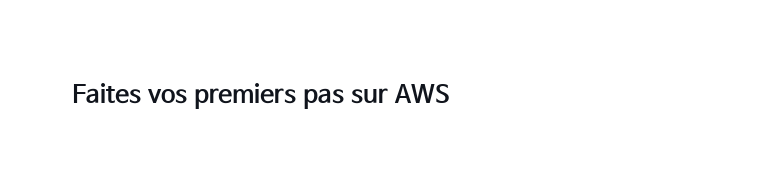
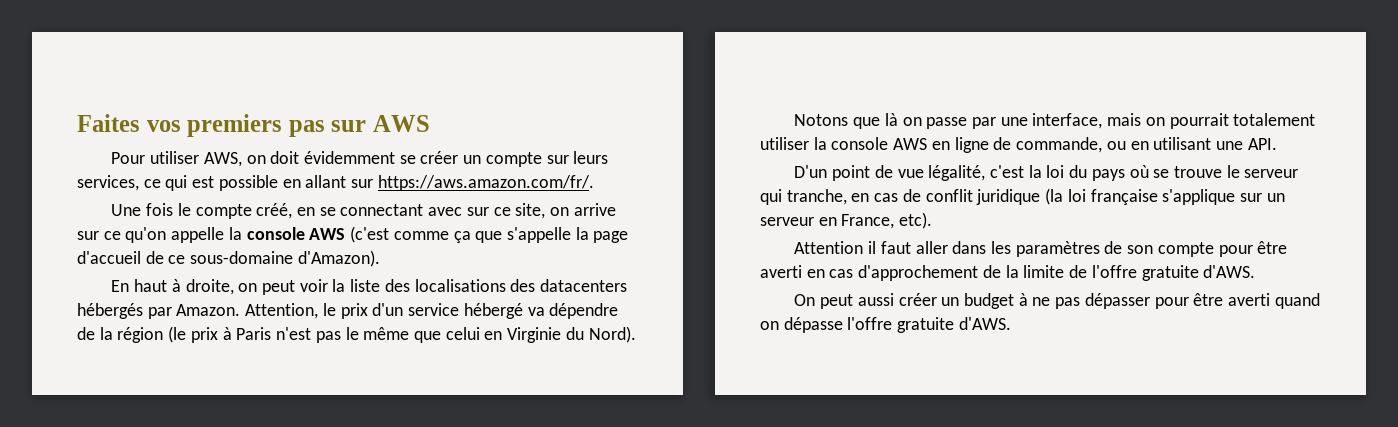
(450, 93) none -> [111,151,609,167] [77,175,594,191] [111,203,616,219] [77,226,629,243] [77,250,380,267] [111,279,628,295] [77,303,619,319] [77,326,636,343] [794,113,1316,129] [760,137,1277,153] [794,165,1299,181] [760,188,1285,205] [760,212,933,229] [794,241,1288,257] [760,265,1256,281] [794,293,1320,309] [760,317,1011,333] // Pour utiliser AWS, on doit évidemment se créer un compte sur leurs services, ce qui est possible en allant sur https://aws.amazon.com/fr/. // Une fois le compte créé, en se connectant avec sur ce site, on arrive sur ce qu'on appelle la console AWS (c'est comme ça que s'appelle la page d'accueil de ce sous-domaine d'Amazon). // En haut à droite, on peut voir la liste des localisations des datacenters hébergés par Amazon. Attention, le prix d'un service hébergé va dépendre de la région (le prix à Paris n'est pas le même que celui en Virginie du Nord). // Notons que là on passe par une interface, mais on pourrait totalement utiliser la console AWS en ligne de commande, ou en utilisant une API. // D'un point de vue légalité, c'est la loi du pays où se trouve le serveur qui tranche, en cas de conflit juridique (la loi française s'applique sur un serveur en France, etc). // Attention il faut aller dans les paramètres de son compte pour être averti en cas d'approchement de la limite de l'offre gratuite d'AWS. // On peut aussi créer un budget à ne pas dépasser pour être averti quand on dépasse l'offre gratuite d'AWS.

